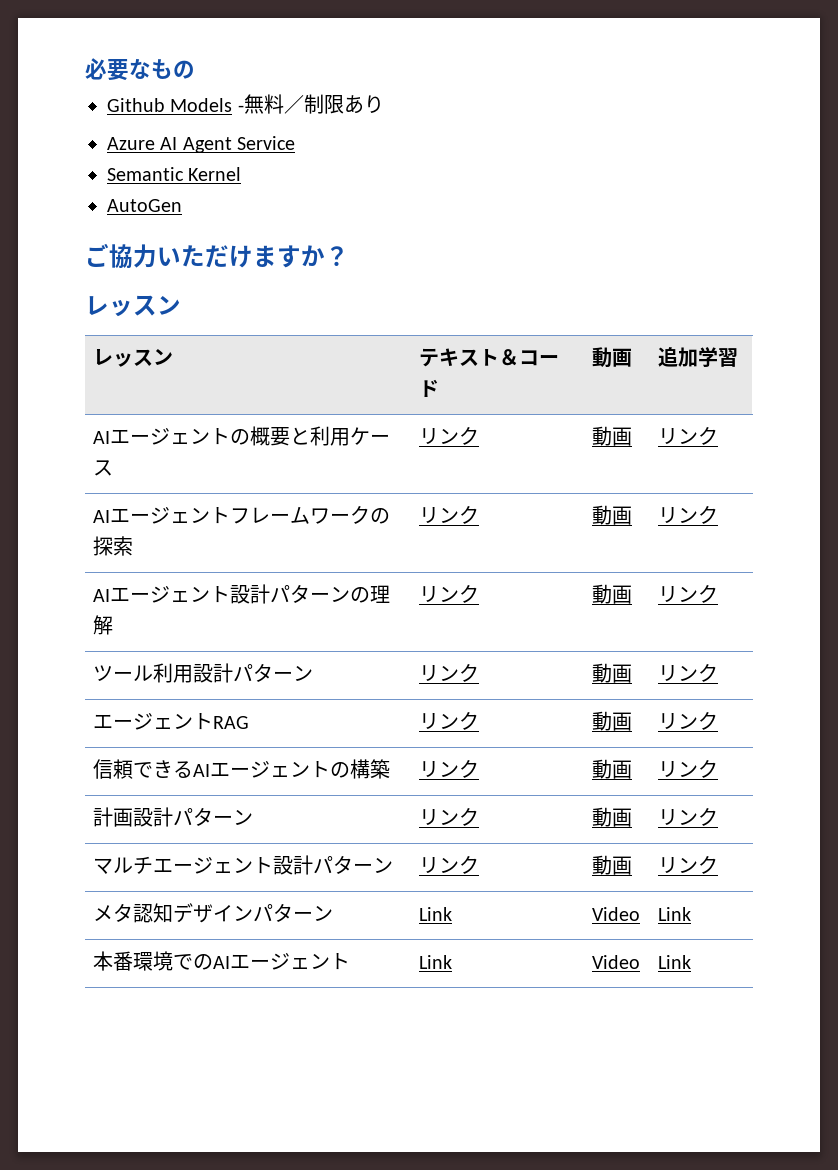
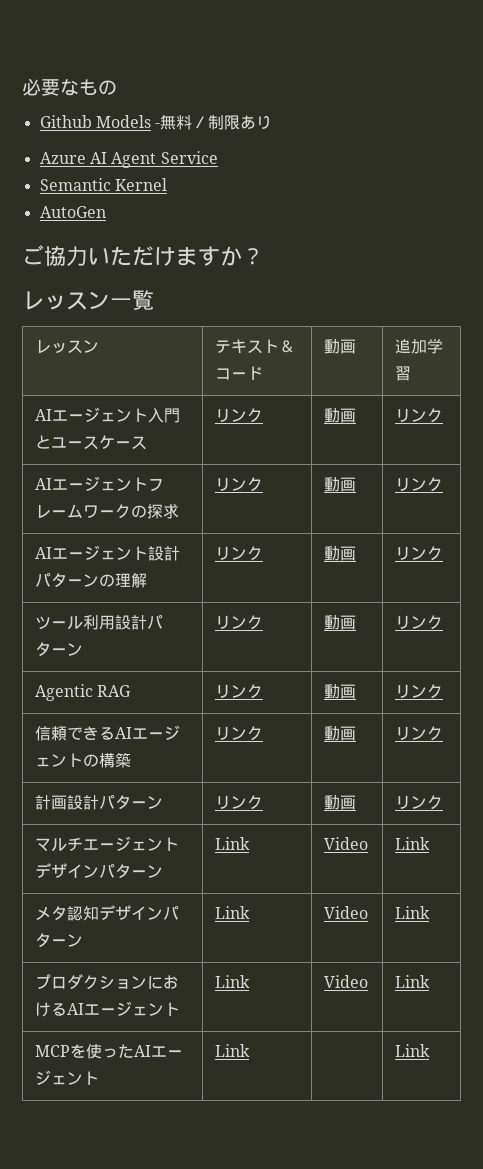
(181, 305) none -> [110,290,154,310] 一覧
[230,426,351,446] の概要と利用 -> [147,408,180,423] [34,435,99,450] 入門とユース
[113,536,134,556] 索 -> [162,503,179,519] 求
[93,713,214,730] エージェント -> [34,684,93,701] Agentic
[273,855,394,875] [419,855,480,874] [592,855,633,875] [658,855,719,874] 設計パターン | リンク | 動画 | リンク -> [34,863,163,879] [214,837,250,850] [323,837,368,850] [394,837,430,850] デザインパターン | Link | Video | Link
[93,951,214,971] 本番環境での -> [34,974,179,990] [34,1002,67,1017] プロダクションにおける
(692, 962) none -> [34,1044,183,1059] [34,1070,99,1085] [214,1044,250,1057] [394,1044,430,1057] // MCPを使ったAIエージェント | Link | | Link

